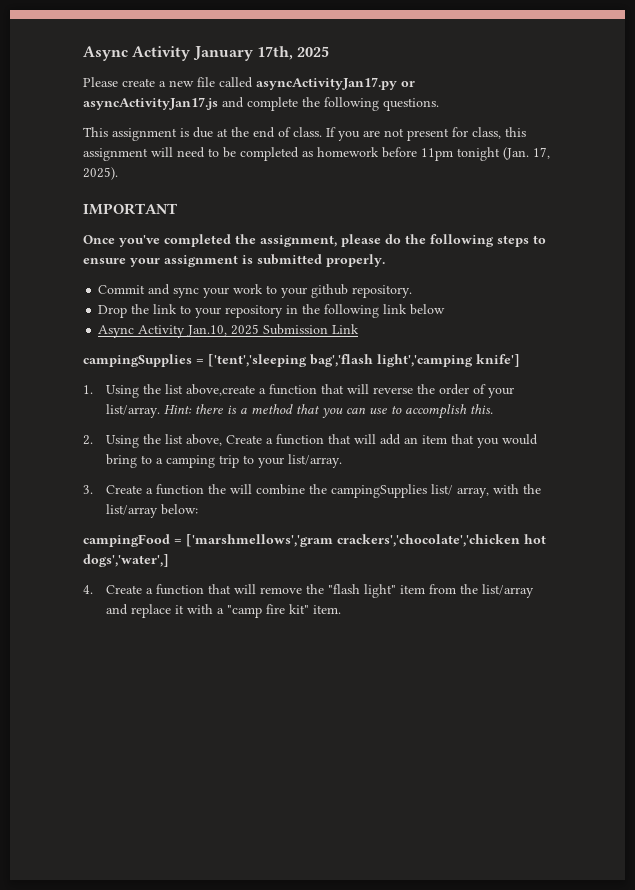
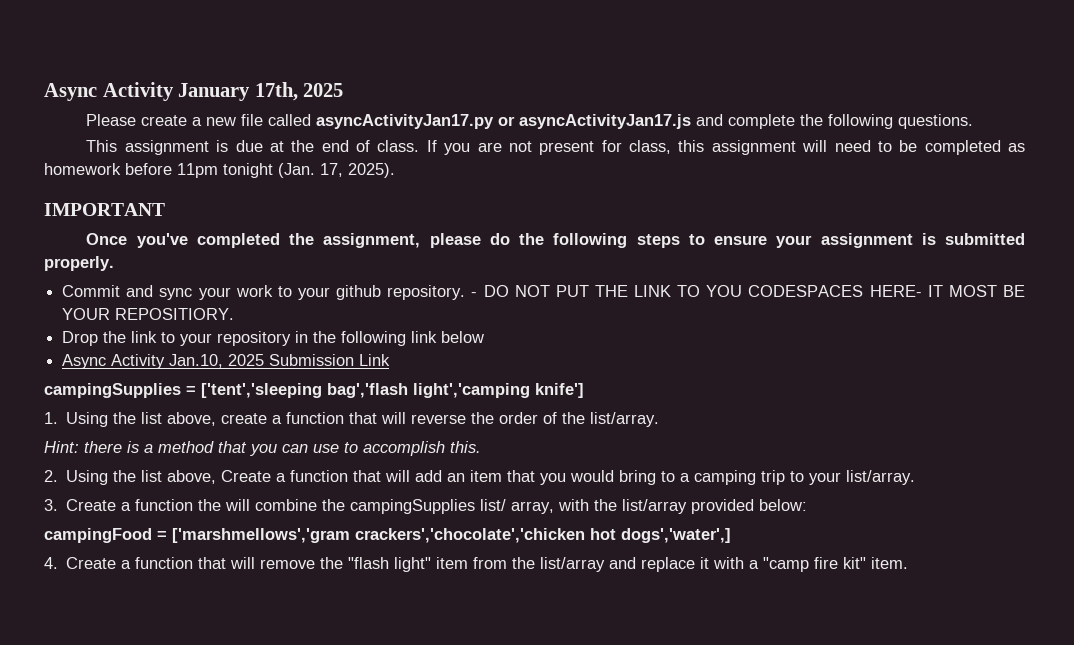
(413, 291) none -> [471,285,1025,297] [62,308,235,320] - DO NOT PUT THE LINK TO YOU CODESPACES HERE- IT MOST BE YOUR REPOSITIORY.
[185,384,255,396] above,create -> [167,412,268,426] above, create
[487,387,514,398] [105,404,160,418] your list/array. -> [562,412,660,427] the list/array. //
(158, 511) none -> [691,499,755,514] provided

